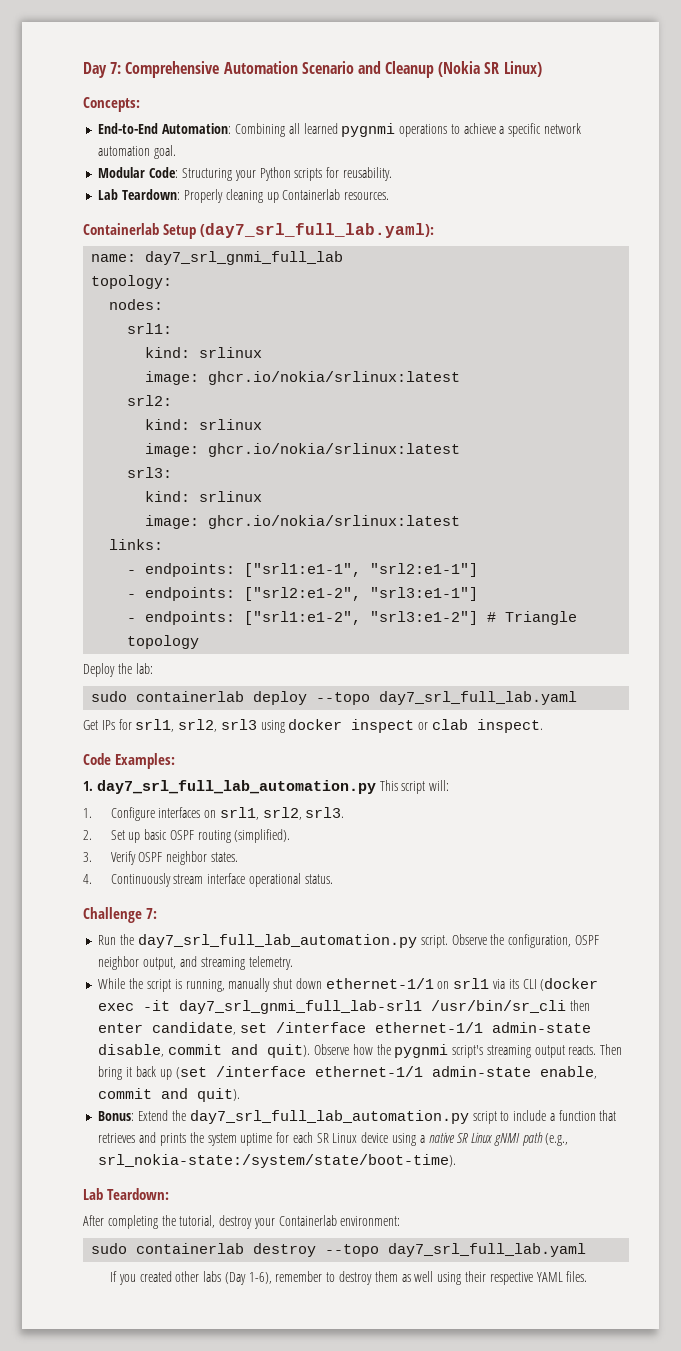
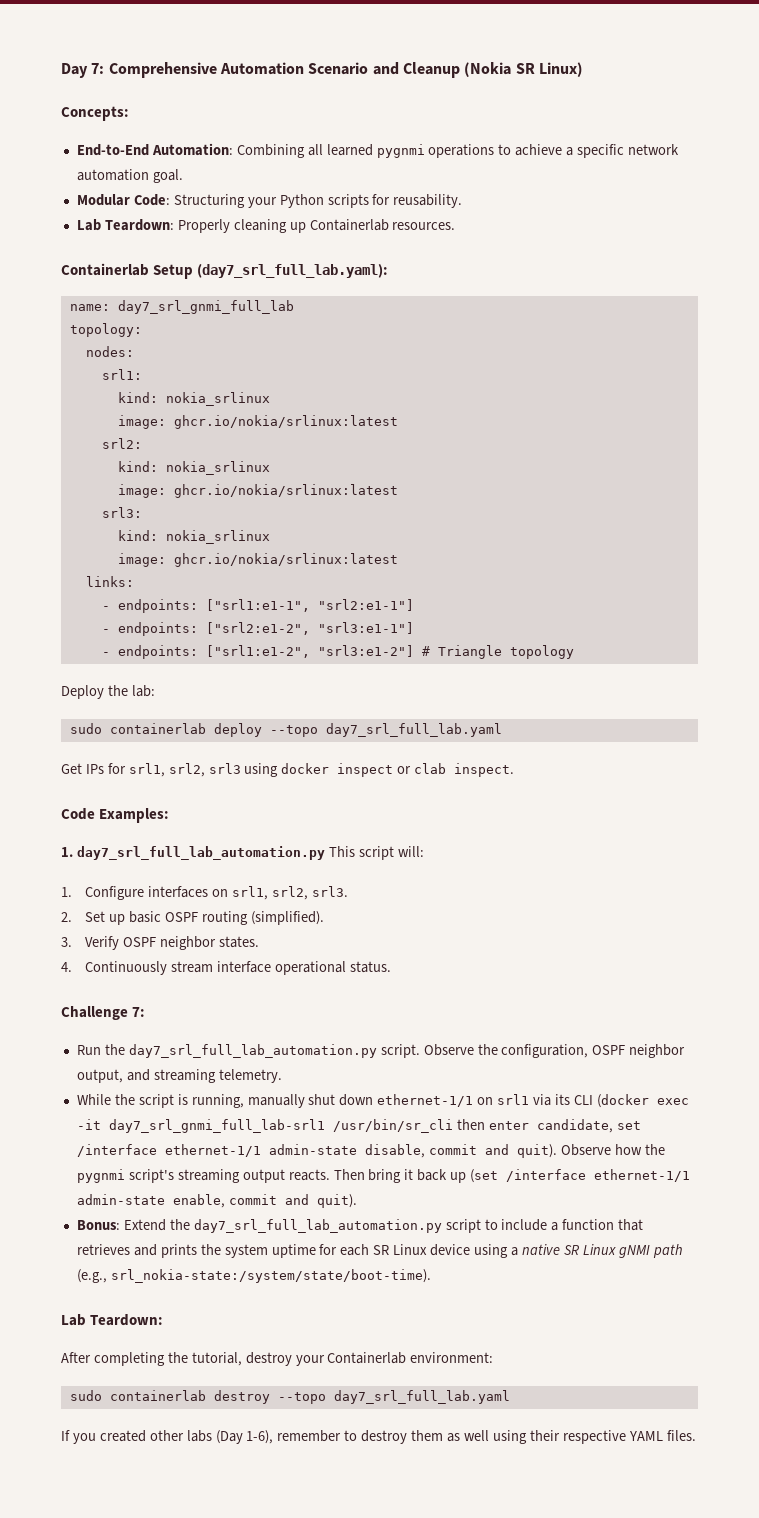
[199,347,263,358] srlinux -> [165,392,270,406] nokia_srlinux
[199,419,263,430] srlinux -> [165,461,270,475] nokia_srlinux
[199,491,263,502] srlinux -> [165,530,270,544] nokia_srlinux

